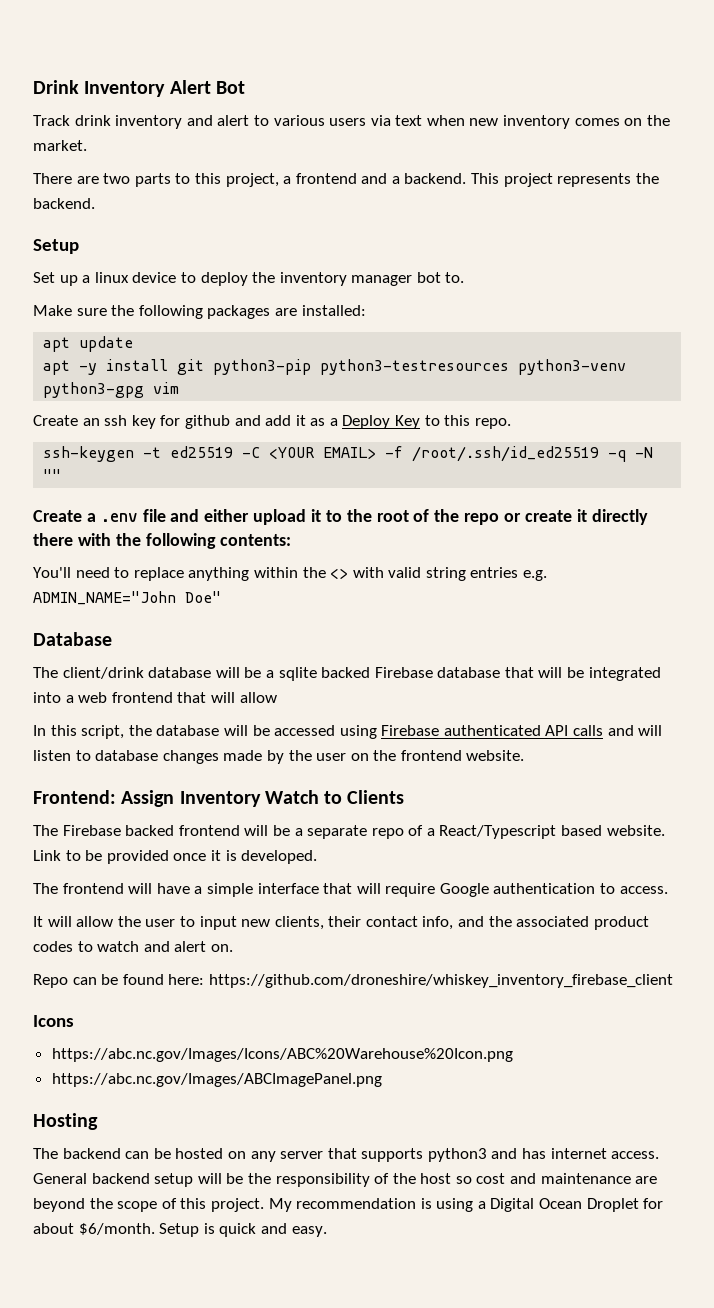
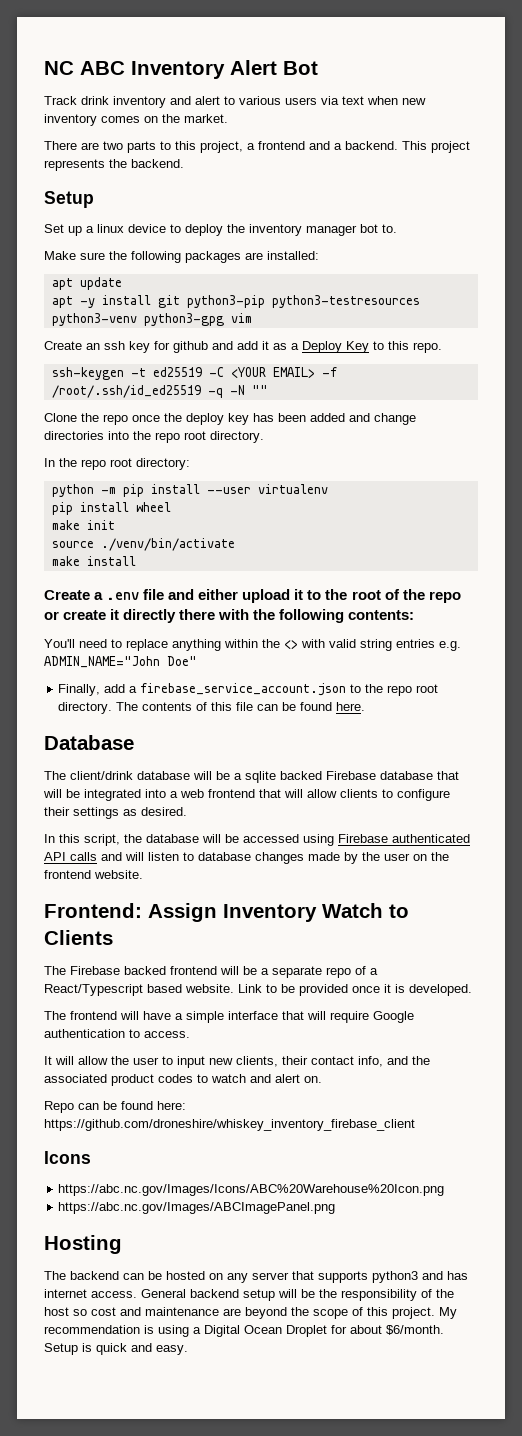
[33,80,79,94] Drink -> [44,61,125,75] NC ABC
(62, 475) none -> [44,413,416,425] [44,431,264,443] [44,458,190,470] [51,484,328,497] [51,502,171,515] [51,520,115,530] [51,538,235,551] [51,556,136,566] // Clone the repo once the deploy key has been added and change directories into the repo root directory. // In the repo root directory: // python -m pip install --user virtualenv // pip install wheel // make init // source ./venv/bin/activate // make install
(221, 597) none -> [58,683,439,696] [58,702,366,714] // Finally, add a firebase_service_account.json to the repo root directory. The contents of this file can be found here.
(277, 697) none -> [340,789,450,801] [44,807,187,819] clients to configure their settings as desired.

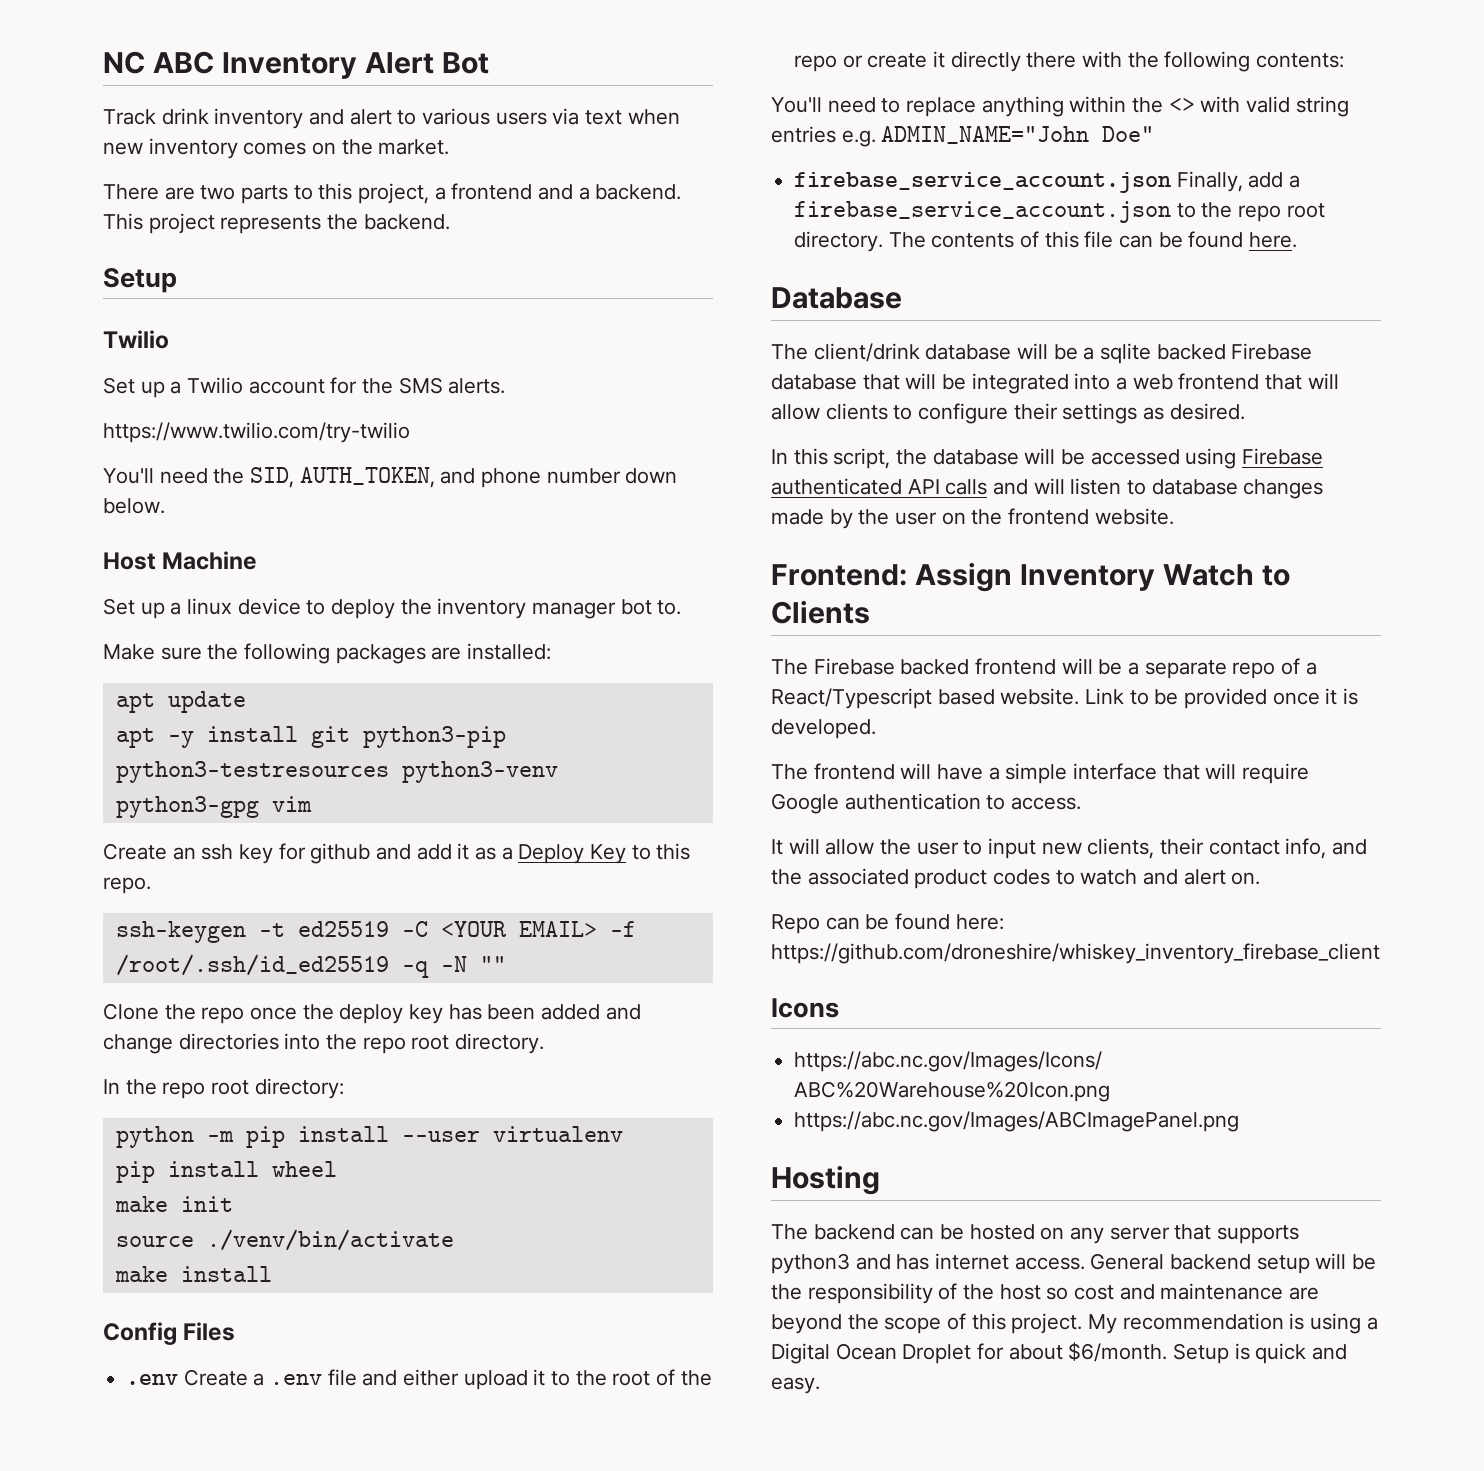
(94, 199) none -> [103,330,169,349] [103,377,506,398] [103,422,410,443] [103,467,678,488] [103,498,165,514] [103,551,258,570] // Twilio // Set up a Twilio account for the SMS alerts. // https://www.twilio.com/try-twilio // You'll need the SID, AUTH_TOKEN, and phone number down below. // Host Machine
(136, 561) none -> [103,1322,236,1345] [126,1373,179,1385] Config Files // .env
(197, 661) none -> [794,172,1172,193] firebase_service_account.json

